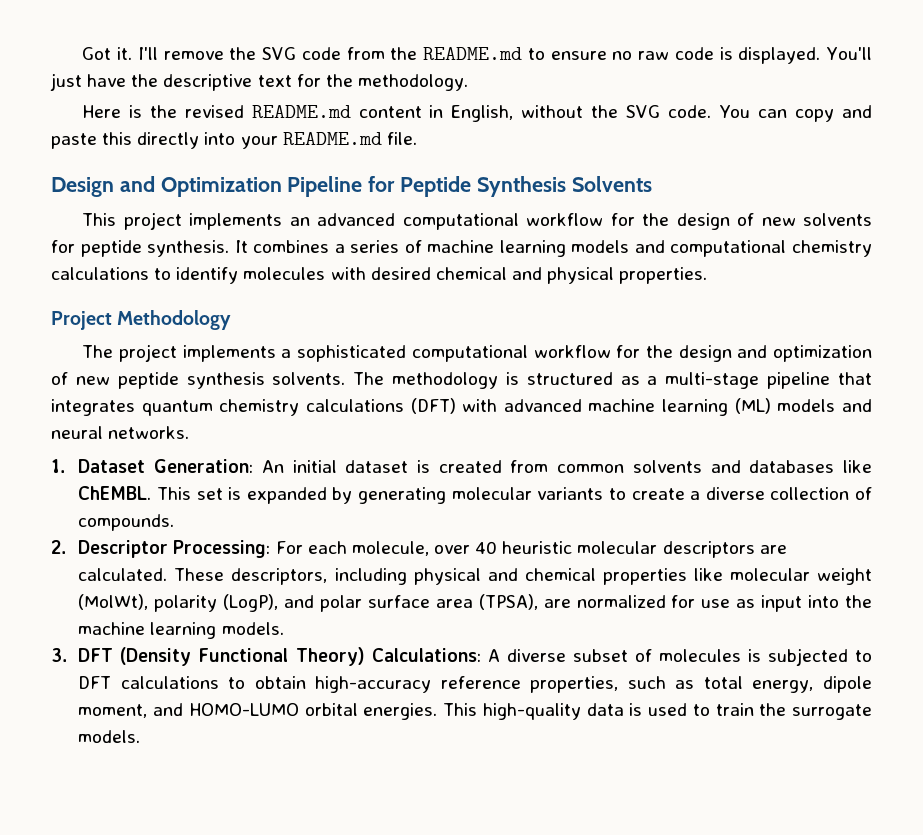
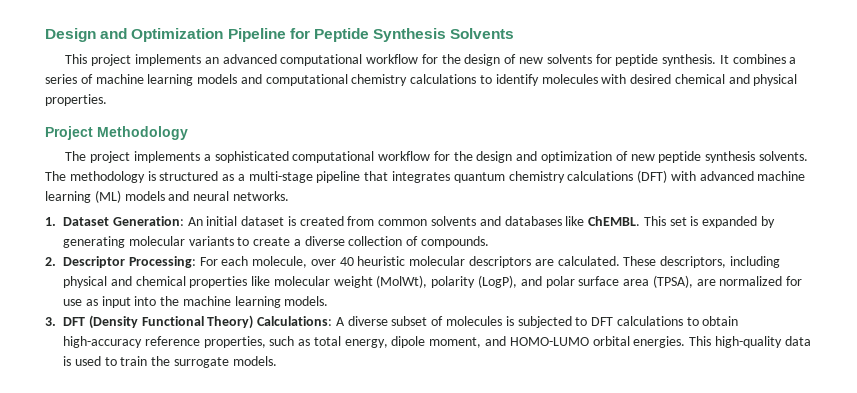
[82,47,873,64] [50,73,468,91] [82,105,873,122] [51,132,417,149] Got it. I'll remove the SVG code from the README.md to ensure no raw code is displayed. You'll just have the descriptive text for the methodology. // Here is the revised README.md content in English, without the SVG code. You can copy and paste this directly into your README.md file. // -> (45, 35) none

